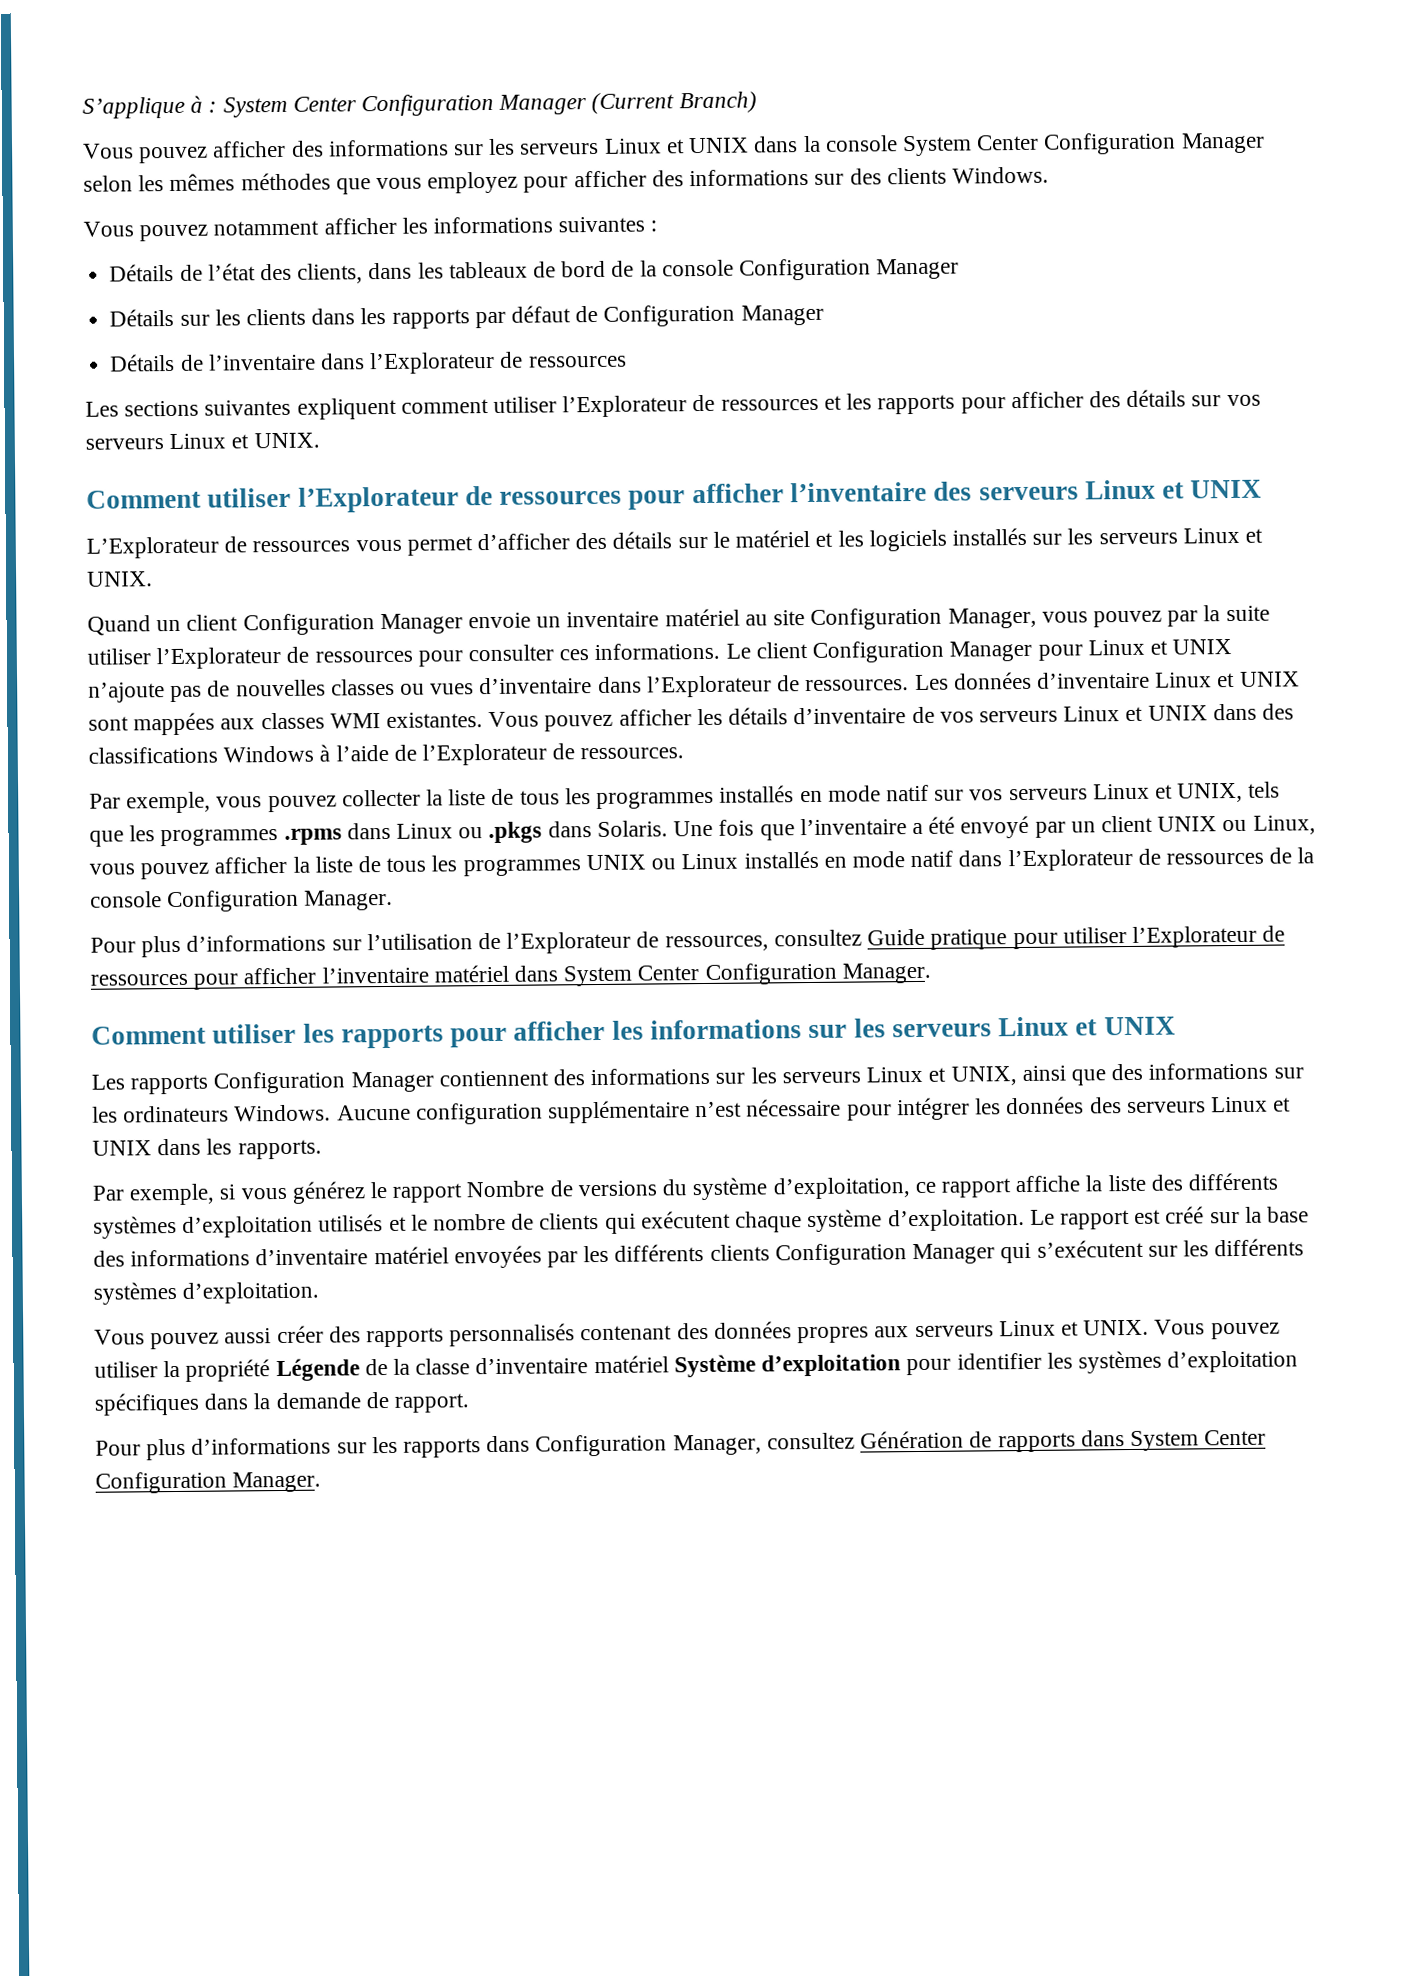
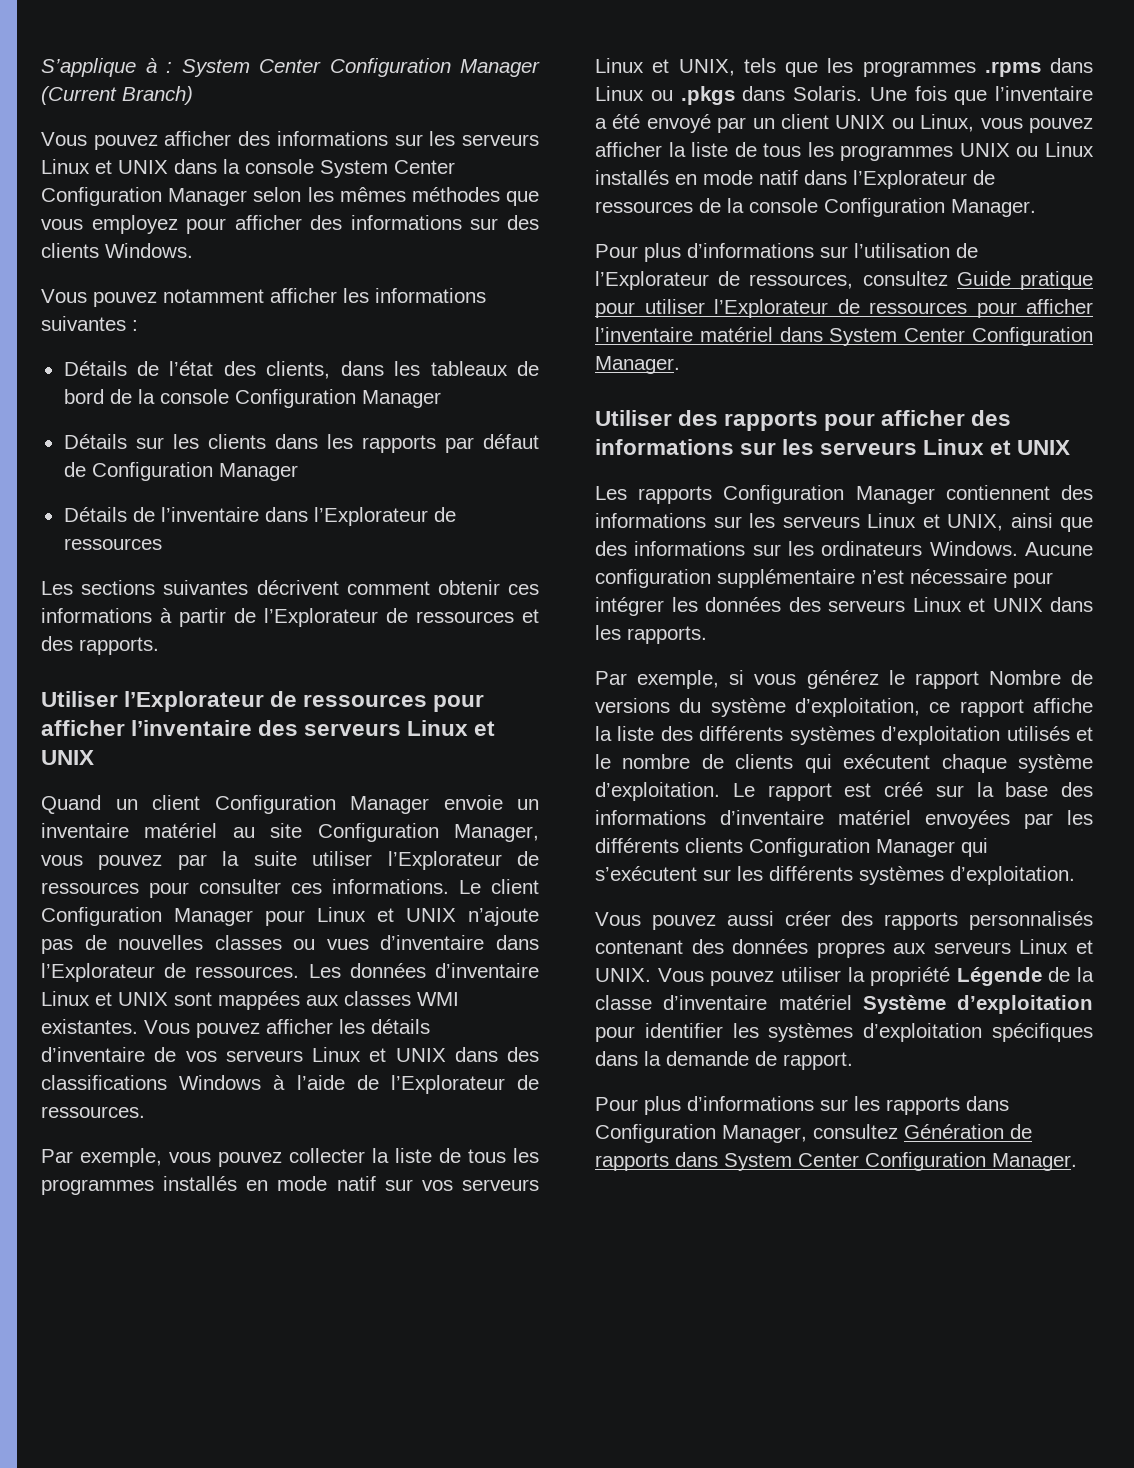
[296,389,1261,420] [85,432,320,450] [86,487,292,509] expliquent comment utiliser l’Explorateur de ressources et les rapports pour afficher des détails sur vos serveurs Linux et UNIX. // Comment utiliser -> [256,580,539,595] [41,608,539,627] [41,636,159,655] [41,691,118,707] décrivent comment obtenir ces informations à partir de l’Explorateur de ressources et des rapports. // Utiliser
[86,527,1263,559] [87,571,153,587] // L’Explorateur de ressources vous permet d’afficher des détails sur le matériel et les logiciels installés sur les serveurs Linux et UNIX. -> (94, 757) none
[91,1020,644,1049] Comment utiliser les rapports pour afficher les -> [595,410,1012,431] Utiliser des rapports pour afficher des

